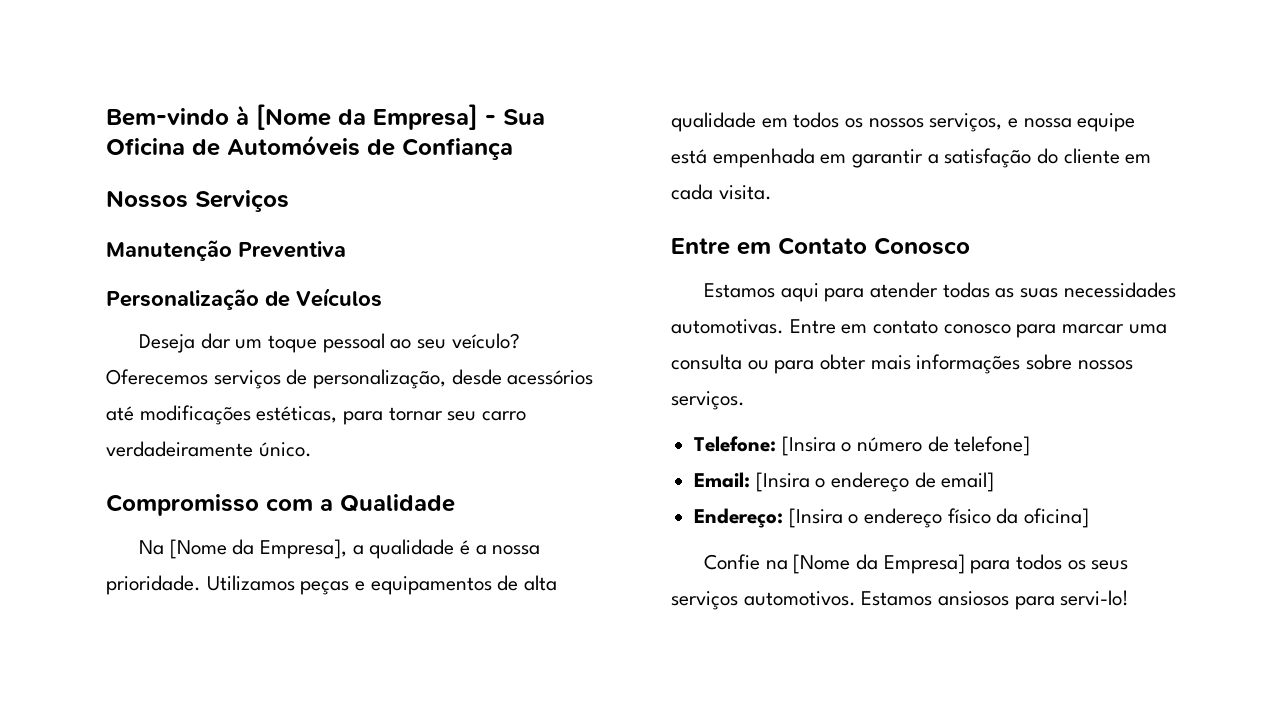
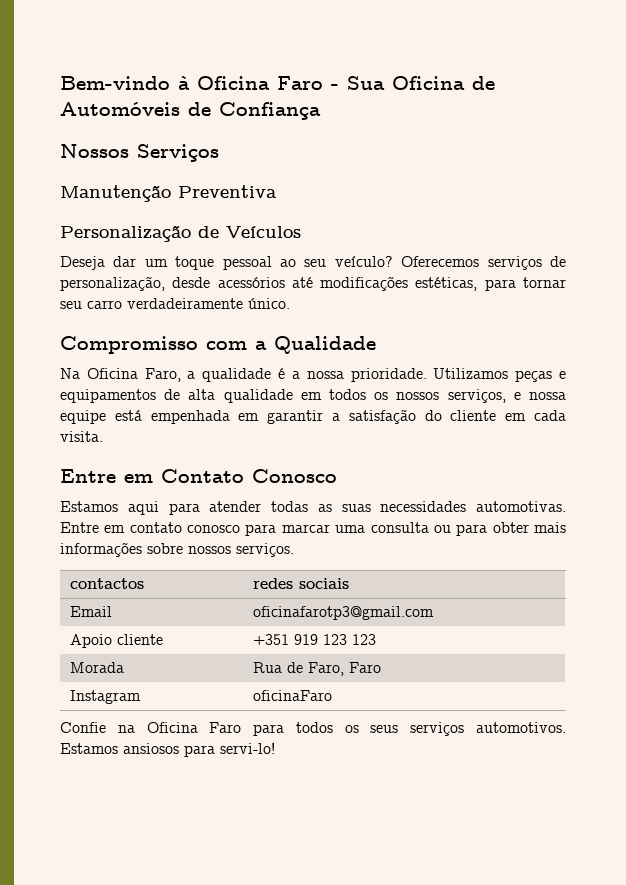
[256,104,478,130] [Nome da Empresa] -> [197,76,323,90] Oficina Faro
[169,539,347,559] [Nome da Empresa], -> [86,368,181,382] Oficina Faro,
[694,436,1031,456] [694,472,995,492] [694,508,1090,528] // Telefone: [Insira o número de telefone] // Email: [Insira o endereço de email] // Endereço: [Insira o endereço físico da oficina] -> [70,578,145,589] [253,578,350,589] [70,606,113,617] [253,606,435,620] [70,634,164,648] [253,634,377,645] [70,662,125,673] [253,662,382,676] [70,690,142,704] [253,690,333,701] // contactos | redes sociais // Email | oficinafarotp3@gmail.com // Apoio cliente | +351 919 123 123 // Morada | Rua de Faro, Faro // Instagram | oficinaFaro
[793,554,965,574] [Nome da Empresa] -> [146,722,242,733] Oficina Faro

